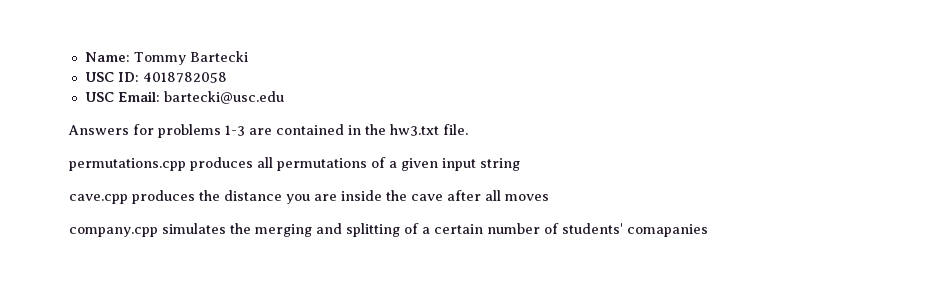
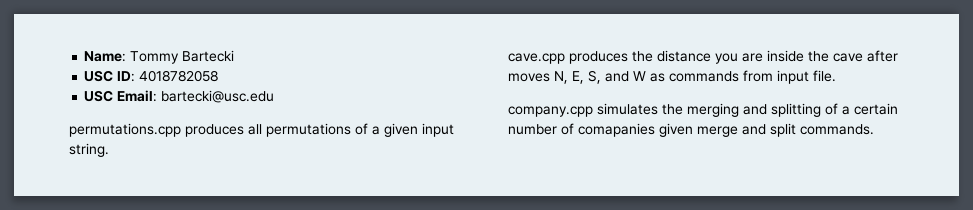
[68,124,468,138] // Answers for problems 1-3 are contained in the hw3.txt file. -> (275, 96) none
[480,158,520,171] string -> [69,143,109,157] string.
[485,190,501,201] all -> (898, 56) none
(549, 197) none -> [554,70,836,84] N, E, S, and W as commands from input file.
[562,223,708,237] students' comapanies -> [578,123,874,137] comapanies given merge and split commands.

